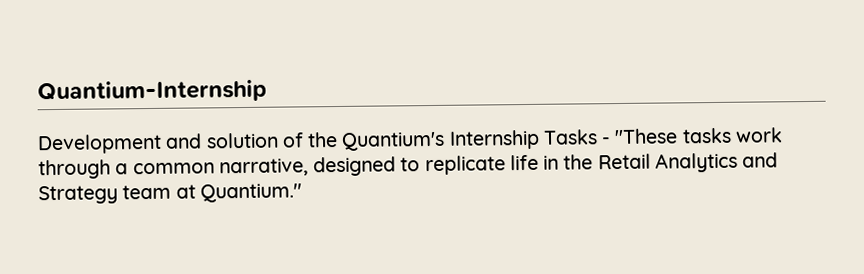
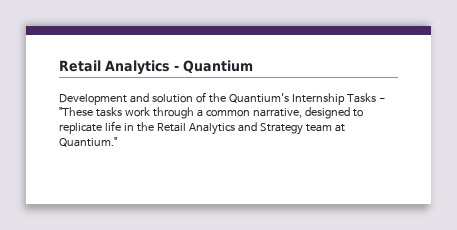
[37,79,267,104] Quantium-Internship -> [59,60,253,75] Retail Analytics - Quantium

